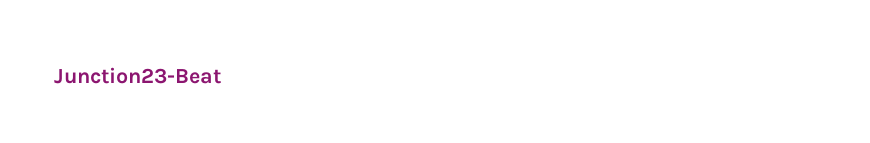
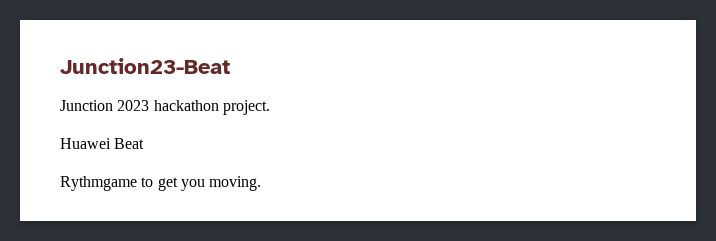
(221, 75) none -> [60,100,270,115] [60,138,145,149] [60,176,262,191] // Junction 2023 hackathon project. // Huawei Beat // Rythmgame to get you moving.

